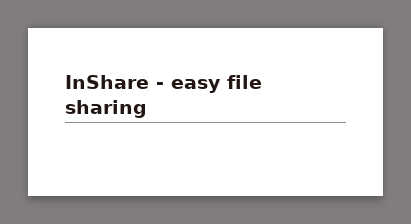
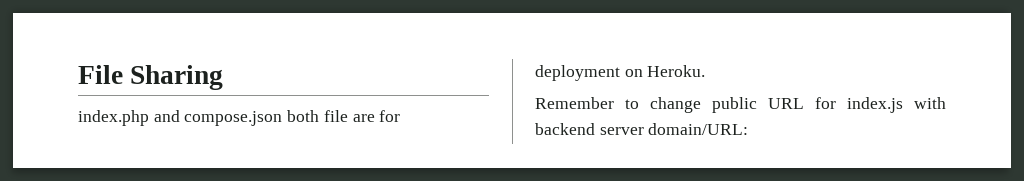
[65,75,262,93] [65,100,147,118] InShare - easy file sharing -> [78,65,224,90] [78,110,401,126] [535,65,706,81] [535,97,946,113] [535,123,749,135] File Sharing // index.php and compose.json both file are for deployment on Heroku. // Remember to change public URL for index.js with backend server domain/URL:

